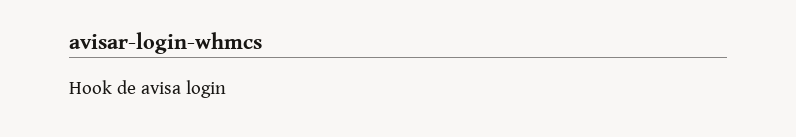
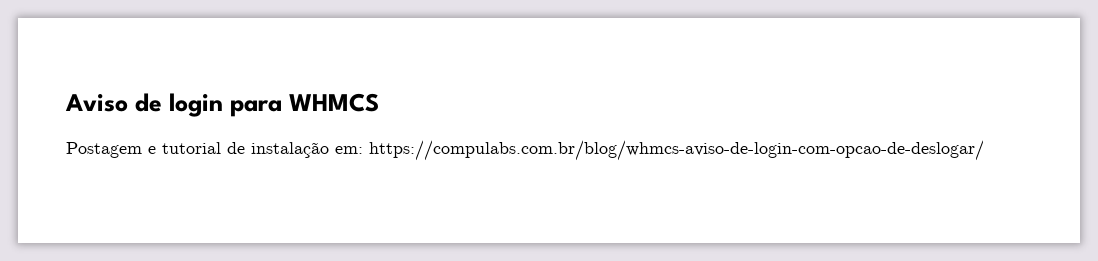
[69,32,262,54] [69,80,226,98] avisar-login-whmcs // Hook de avisa login -> [65,93,379,117] [66,140,984,161] Aviso de login para WHMCS // Postagem e tutorial de instalação em: https://compulabs.com.br/blog/whmcs-aviso-de-login-com-opcao-de-deslogar/

